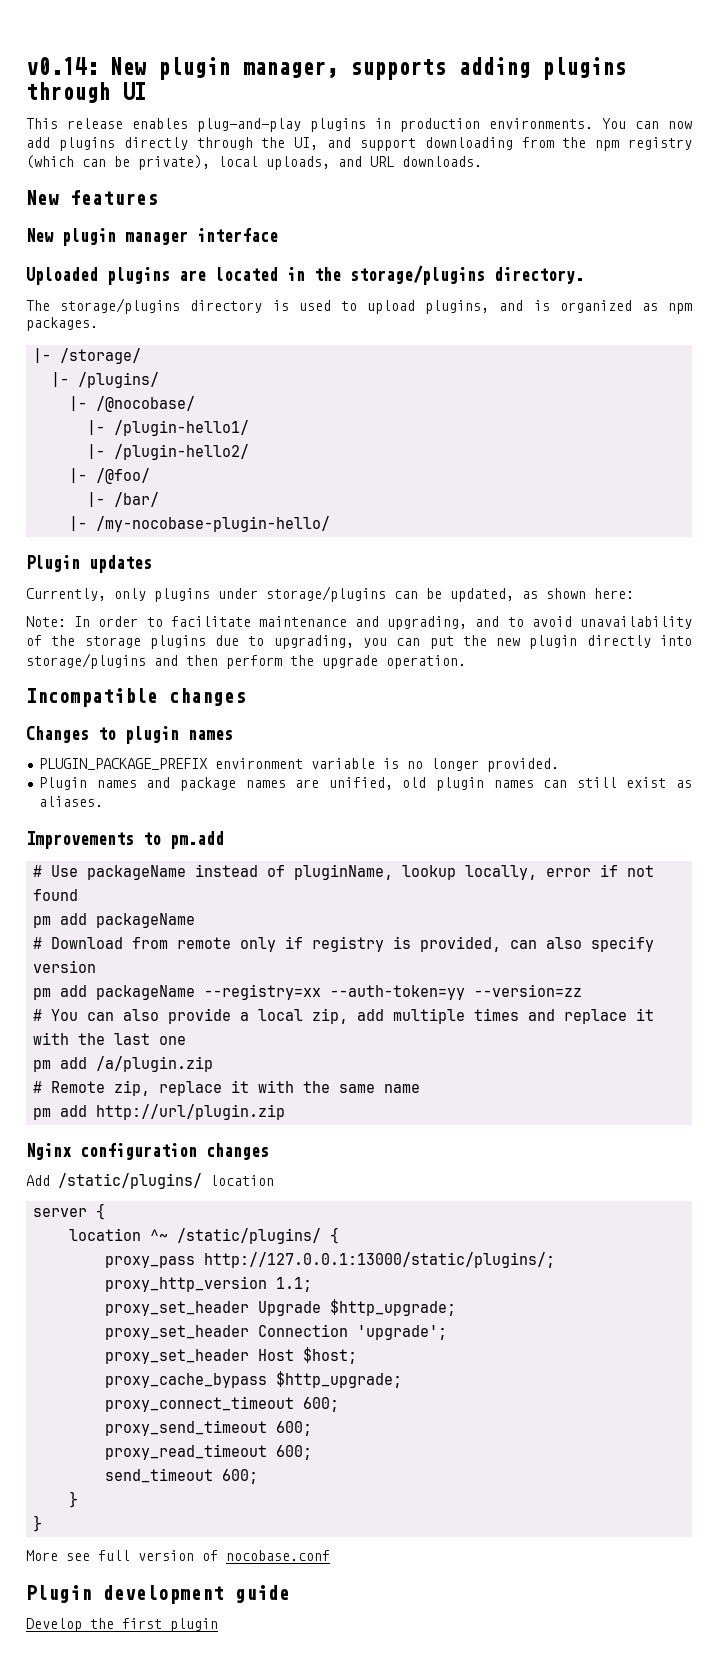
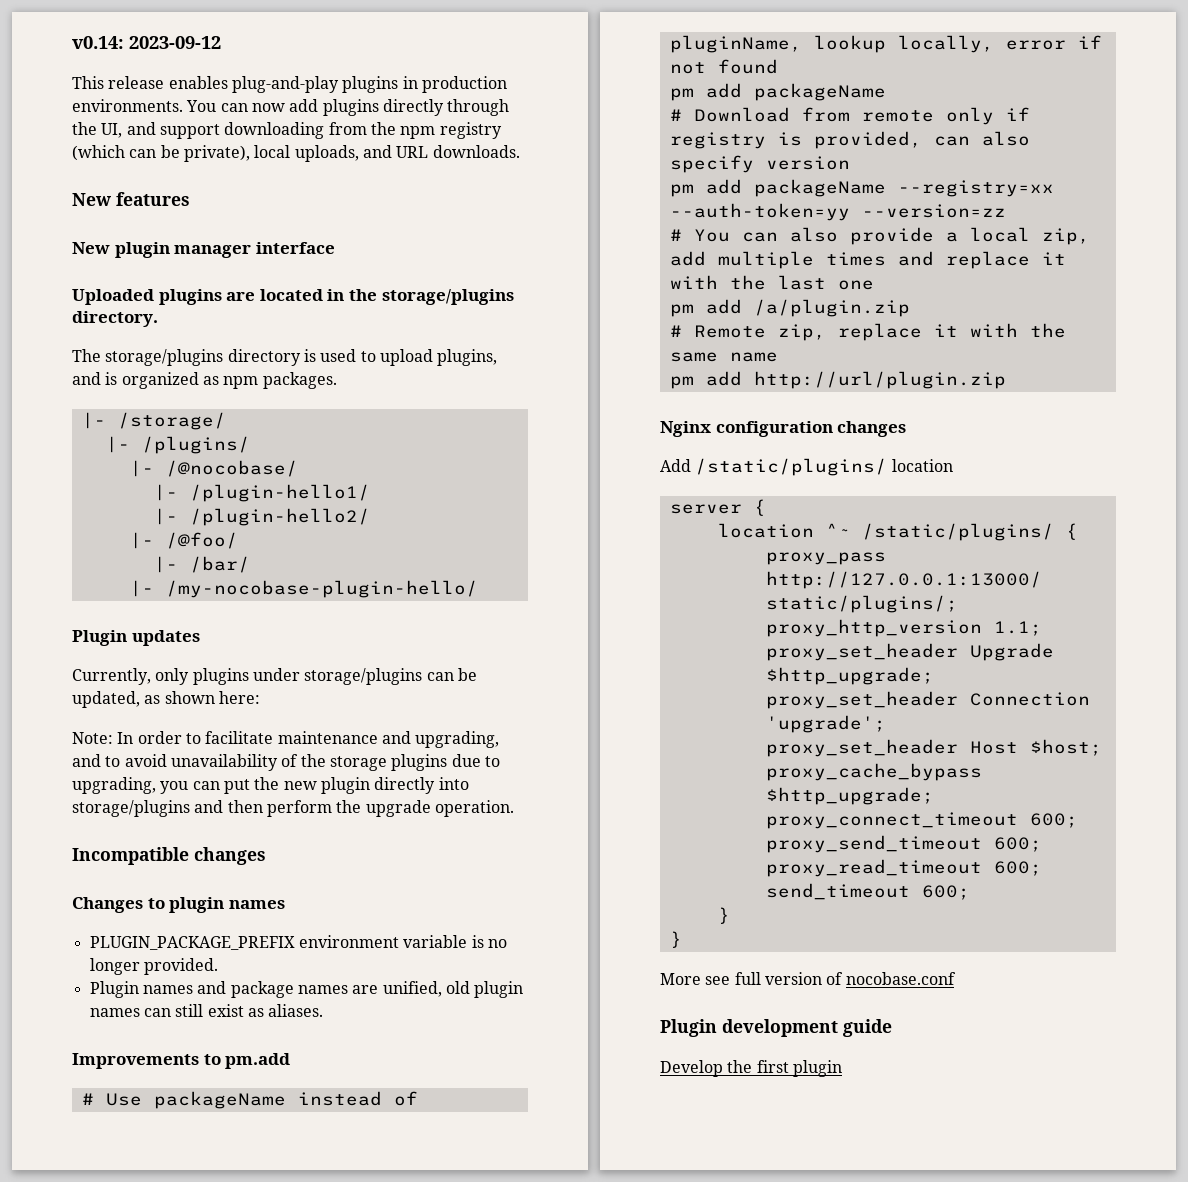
[110,57,626,80] [26,82,146,103] New plugin manager, supports adding plugins through UI -> [129,36,221,49] 2023-09-12

